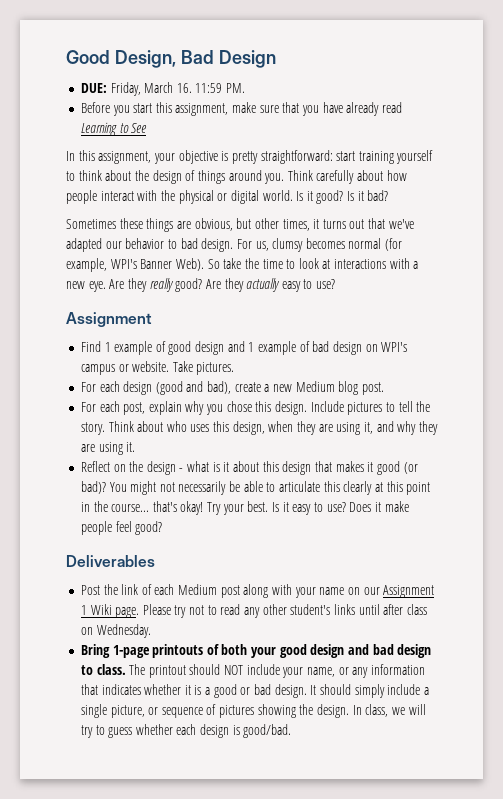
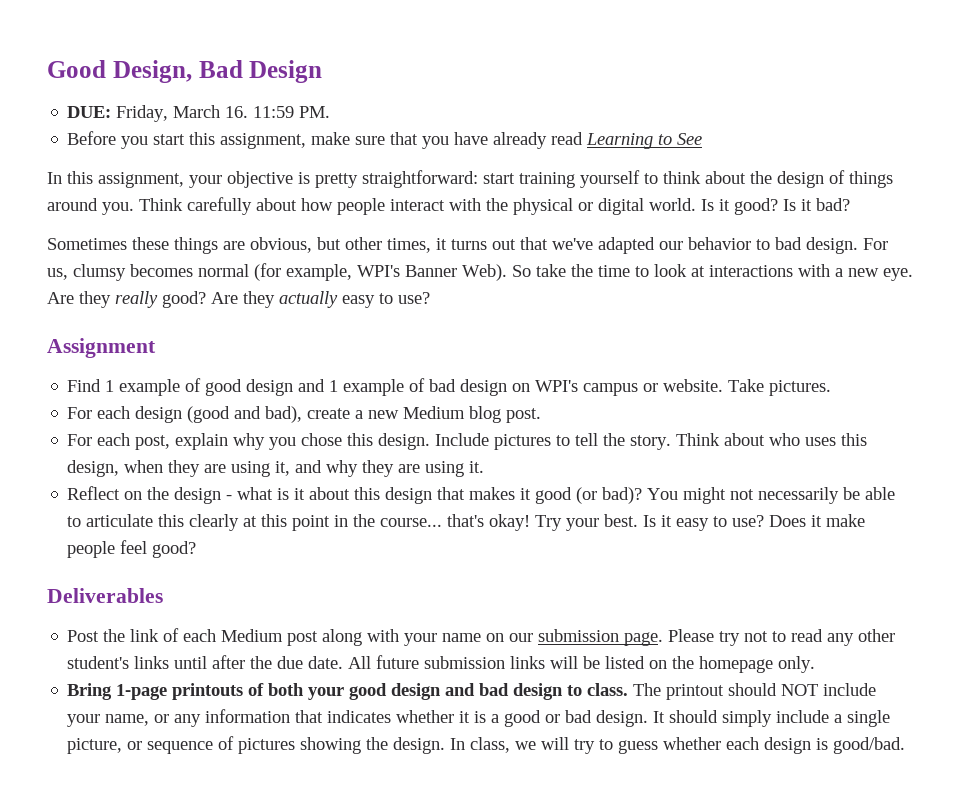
[383,585,435,598] [80,604,112,615] Assignment 1 Wiki -> [538,629,620,642] submission
[406,604,427,615] [80,624,151,638] class on Wednesday. -> [250,655,816,673] the due date. All future submission links will be listed on the homepage only.

